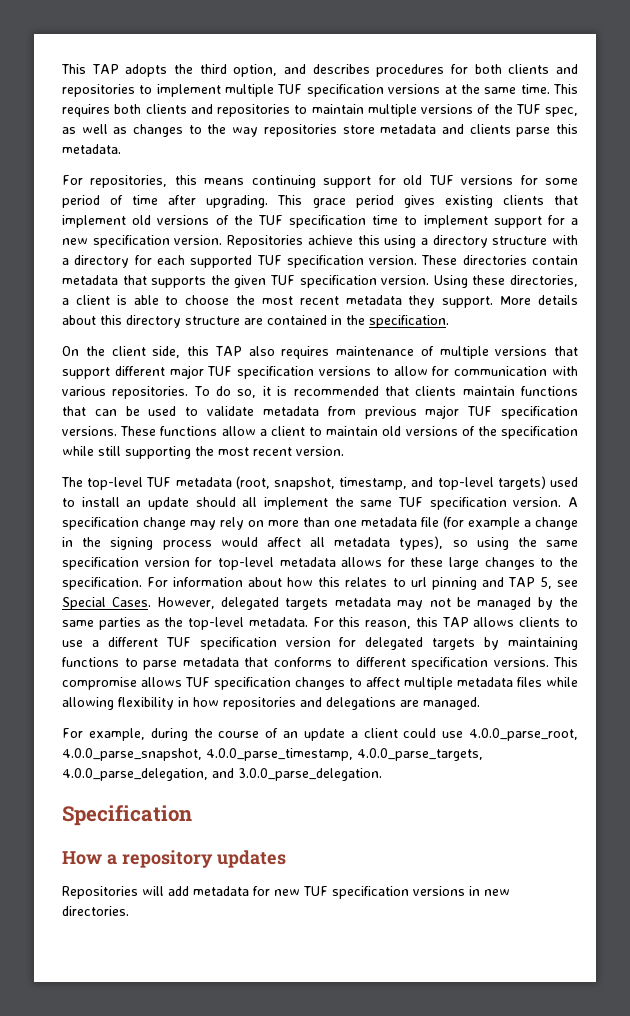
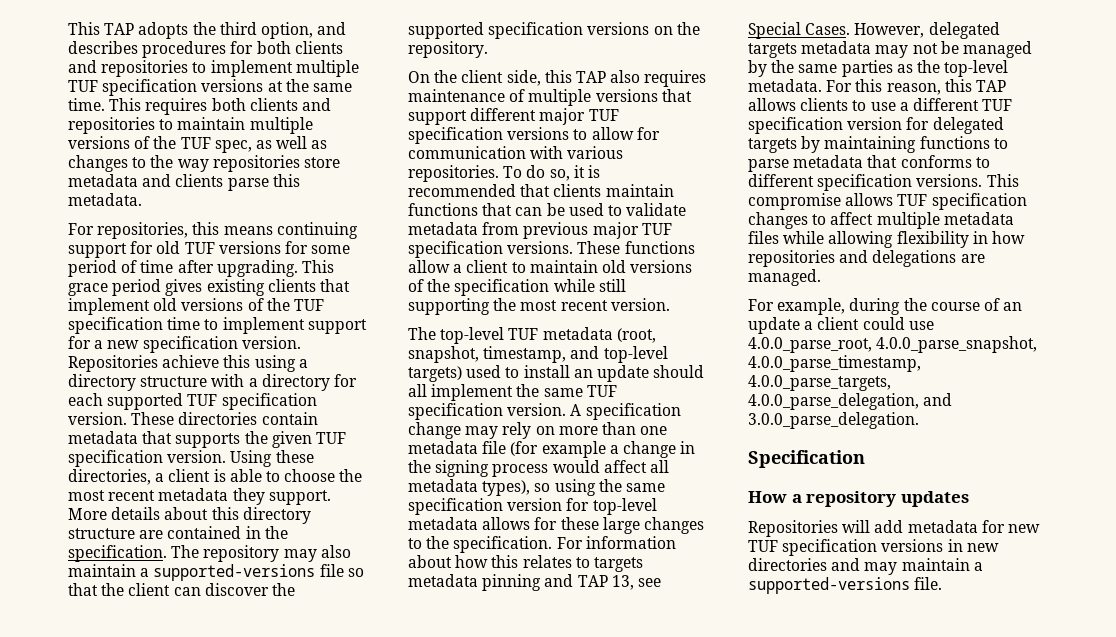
(449, 321) none -> [171,545,351,562] [68,564,364,581] [68,583,295,596] [408,22,700,39] [408,41,488,58] The repository may also maintain a supported-versions file so that the client can discover the supported specification versions on the repository.
[410,577,427,587] url -> [593,557,643,572] [408,574,478,587] targets metadata
[539,577,552,589] 5, -> [611,575,634,590] 13,
[62,906,129,916] directories. -> [748,558,983,575] [748,577,943,594] directories and may maintain a supported-versions file.

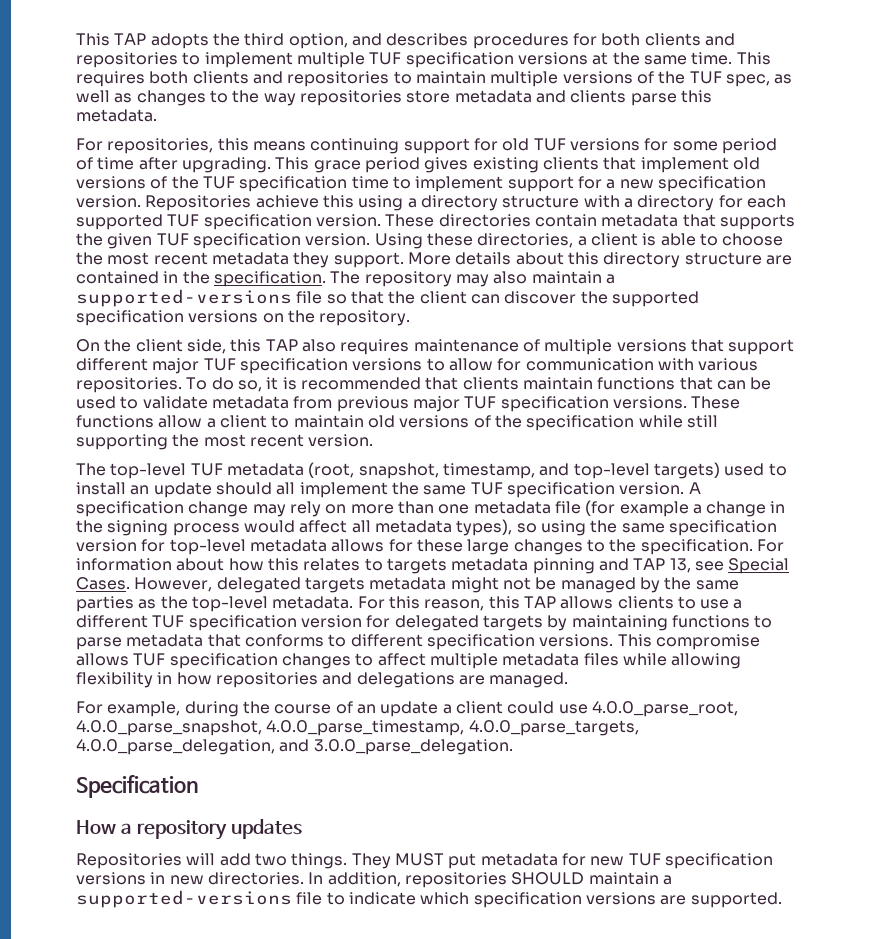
[875,45,909,58] may -> [450,577,499,593] might
(904, 526) none -> [254,853,477,869] two things. They MUST put
[748,558,983,575] [748,577,943,594] directories and may maintain a supported-versions file. -> [207,872,672,888] [76,890,782,908] directories. In addition, repositories SHOULD maintain a supported-versions file to indicate which specification versions are supported.

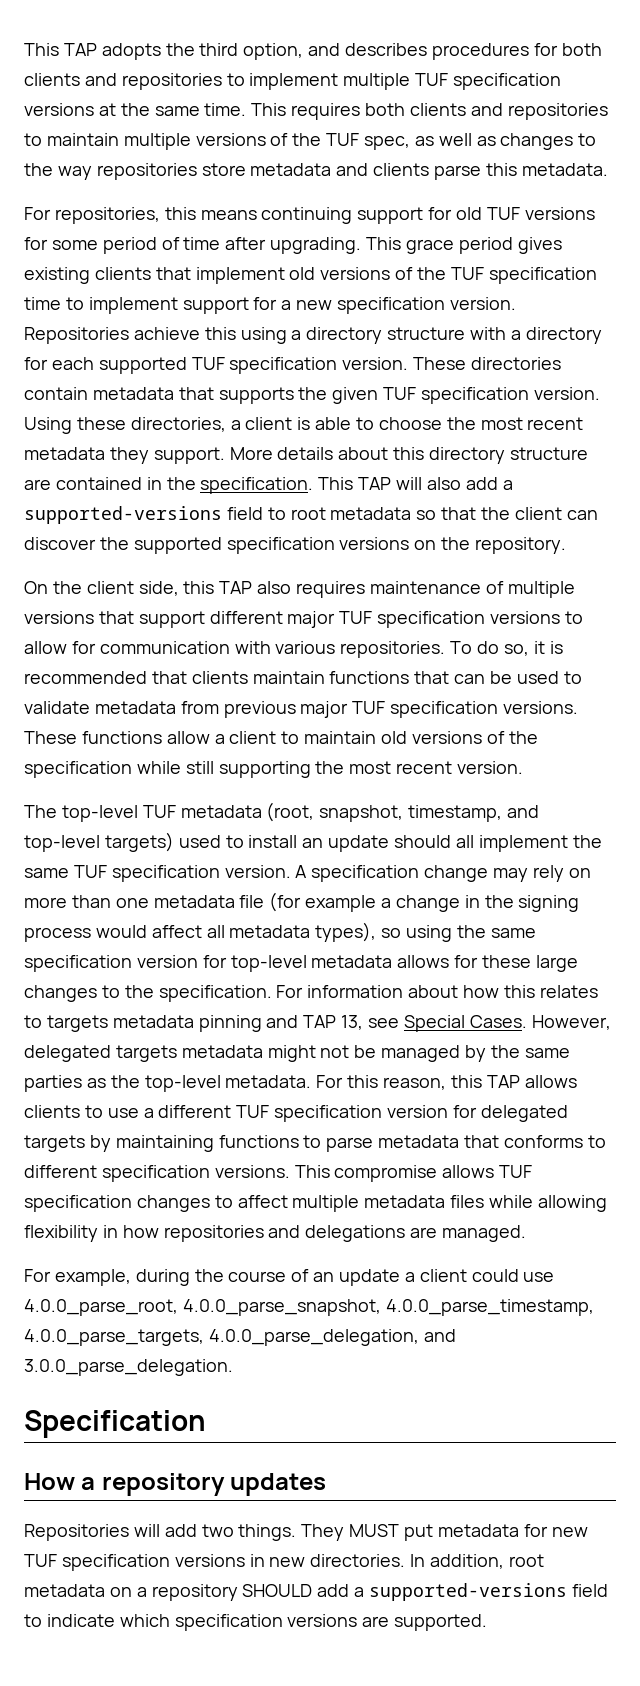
[330,271,615,287] [76,289,323,307] The repository may also maintain a supported-versions file -> [318,477,513,490] [24,506,412,524] This TAP will also add a supported-versions field to root metadata
[404,872,672,888] [76,890,323,908] repositories SHOULD maintain a supported-versions file -> [508,1554,544,1567] [24,1583,608,1601] root metadata on a repository SHOULD add a supported-versions field

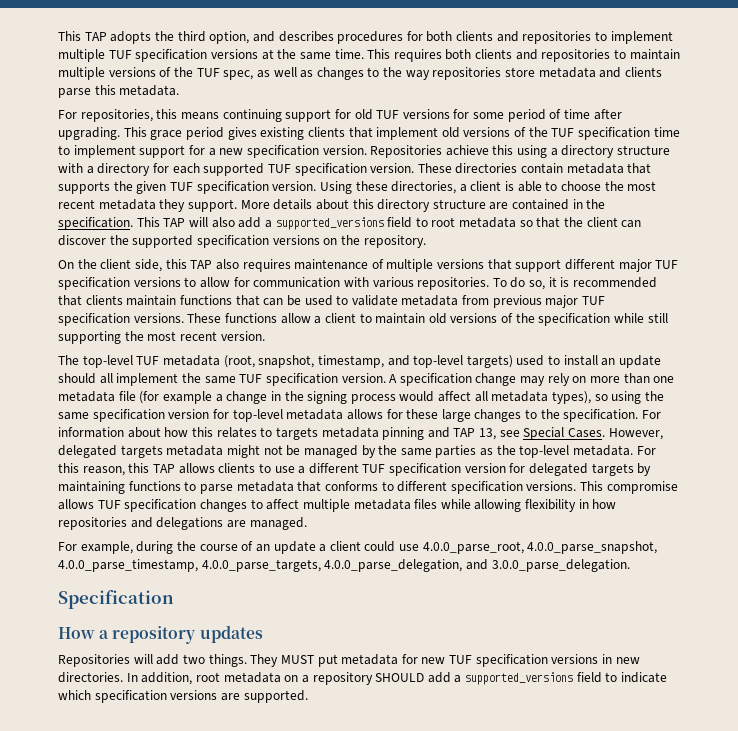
[24,506,222,524] supported-versions -> [275,217,384,230] supported_versions
[369,1583,568,1601] supported-versions -> [465,672,574,685] supported_versions

